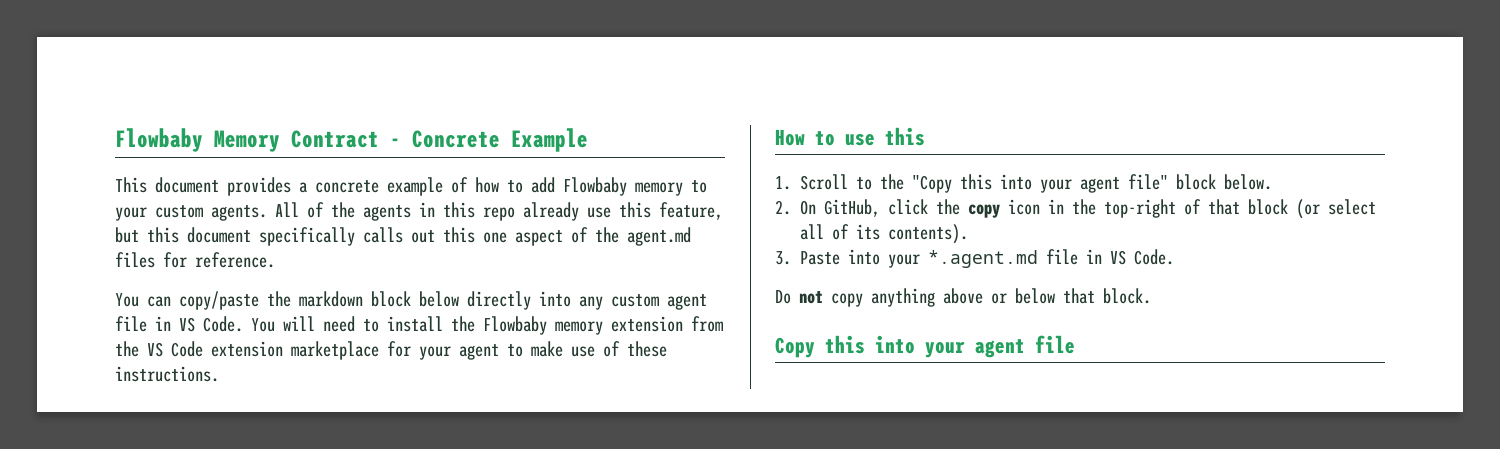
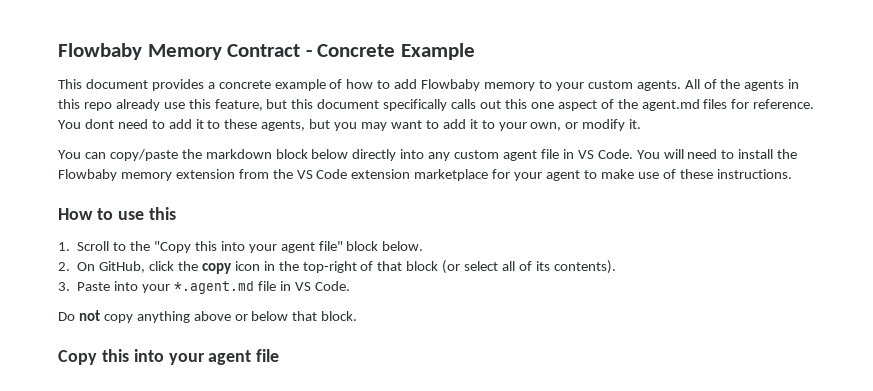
(275, 260) none -> [58,119,642,131] You dont need to add it to these agents, but you may want to add it to your own, or modify it.

